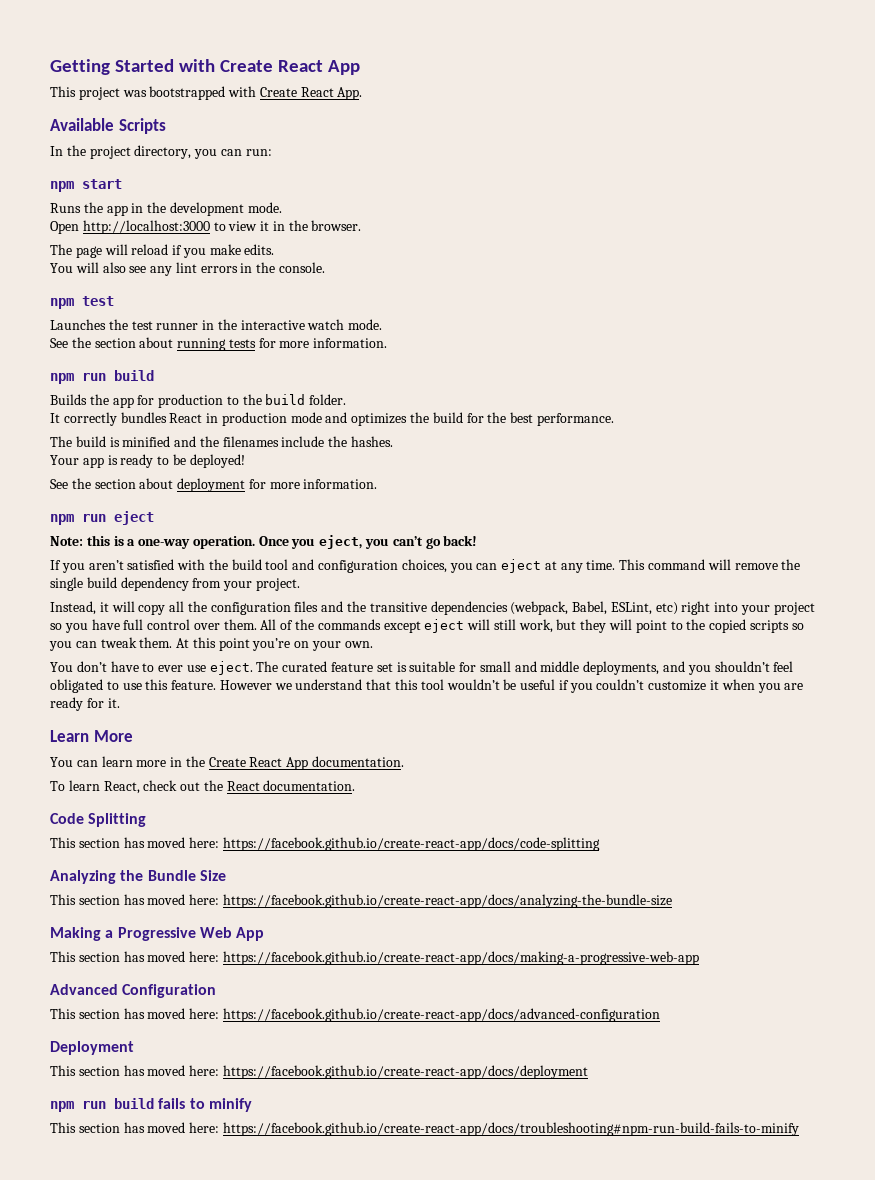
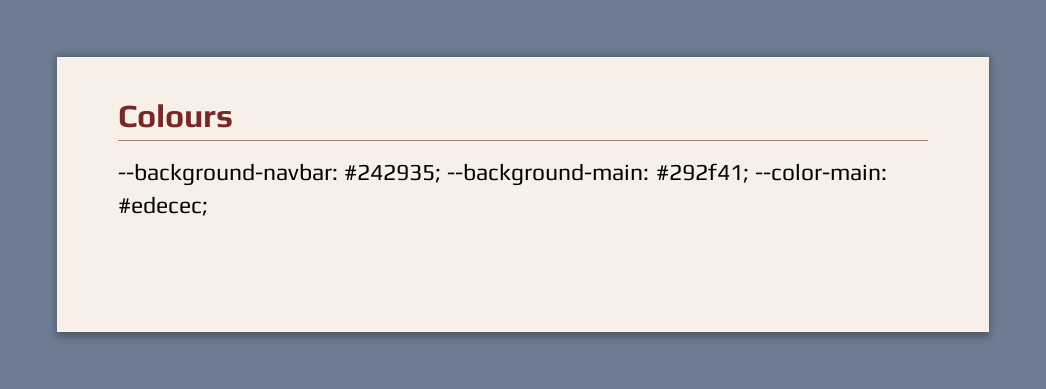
[50,59,360,75] [50,86,363,100] [50,118,166,134] [50,145,272,159] [50,179,122,192] [50,202,282,216] [50,220,362,234] [50,244,275,258] [50,262,326,276] [50,296,114,309] [50,319,383,330] [50,337,388,351] [50,370,154,384] [50,394,347,408] [50,412,614,426] [50,436,394,447] [50,454,245,468] [50,478,378,492] [50,511,154,525] [50,535,478,549] [50,559,801,573] [50,577,300,591] [50,601,815,615] [50,619,804,633] [49,637,373,651] [50,661,794,675] [50,679,804,693] [50,697,120,711] [50,730,133,742] [50,756,405,770] [50,780,356,794] [50,813,147,827] [50,837,600,851] [50,870,226,884] [50,894,672,908] [50,927,265,941] [50,951,699,965] [50,984,217,998] [50,1008,660,1022] [50,1041,134,1055] [50,1065,588,1079] [50,1098,252,1112] [50,1122,799,1136] Getting Started with Create React App // This project was bootstrapped with Create React App. // Available Scripts // In the project directory, you can run: // npm start // Runs the app in the development mode. // Open http://localhost:3000 to view it in the browser. // The page will reload if you make edits. // You will also see any lint errors in the console. // npm test // Launches the test runner in the interactive watch mode. // See the section about running tests for more information. // npm run build // Builds the app for production to the build folder. // It correctly bundles React in production mode and optimizes the build for the best performance. // The build is minified and the filenames include the hashes. // Your app is ready to be deployed! // See the section about deployment for more information. // npm run eject // Note: this is a one-way operation. Once you eject, you can’t go back! // If you aren’t satisfied with the build tool and configuration choices, you can eject at any time. This command will remove the single build dependency from your project. // Instead, it will copy all the configuration files and the transitive dependencies (webpack, Babel, ESLint, etc) right into your project so you have full control over them. All of the commands except eject will still work, but they will point to the copied scripts so you can tweak them. At this point you’re on your own. // You don’t have to ever use eject. The curated feature set is suitable for small and middle deployments, and you shouldn’t feel obligated to use this feature. However we understand that this tool wouldn’t be useful if you couldn’t customize it when you are ready for it. // Learn More // You can learn more in the Create React App documentation. // To learn React, check out the React documentation. // Code Splitting // This section has moved here: https://facebook.github.io/create-react-app/docs/code-splitting // Analyzing the Bundle Size // This section has moved here: https://facebook.github.io/create-react-app/docs/analyzing-the-bundle-size // Making a Progressive Web App // This section has moved here: https://facebook.github.io/create-react-app/docs/making-a-progressive-web-app // Advanced Configuration // This section has moved here: https://facebook.github.io/create-react-app/docs/advanced-configuration // Deployment // This section has moved here: https://facebook.github.io/create-react-app/docs/deployment // npm run build fails to minify // This section has moved here: https://facebook.github.io/create-react-app/docs/troubleshooting#npm-run-build-fails-to-minify -> [118,104,233,128] [118,163,887,186] [118,196,208,216] Colours // --background-navbar: #242935; --background-main: #292f41; --color-main: #edecec;

